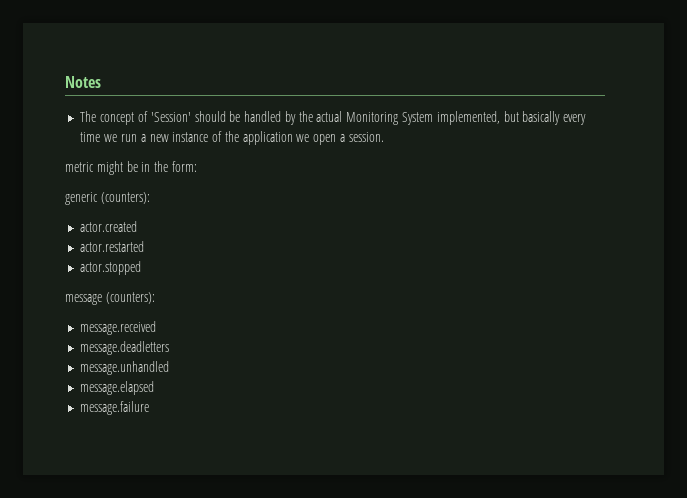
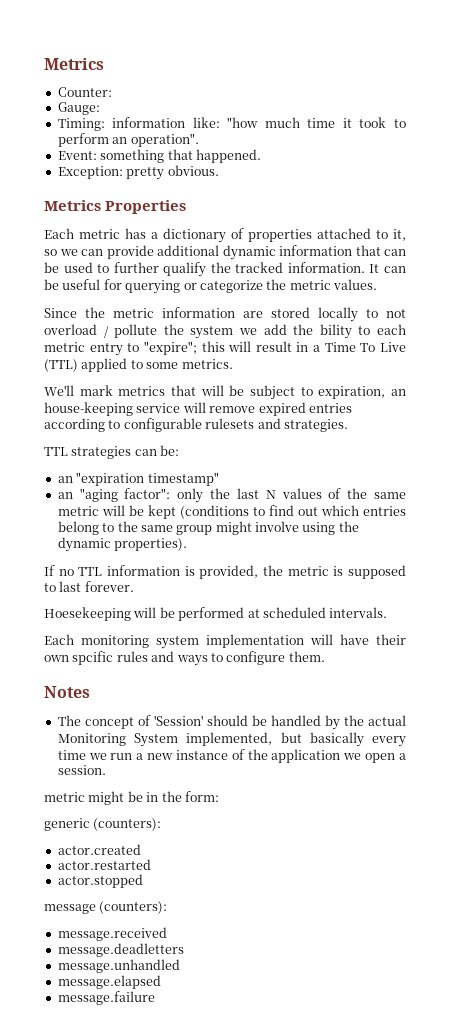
(65, 82) none -> [44,58,104,70] [57,87,112,97] [57,102,100,115] [57,117,406,131] [57,133,199,147] [57,149,261,163] [57,165,219,180] [44,200,187,214] [44,228,406,243] [44,245,406,260] [44,262,406,277] [44,279,377,294] [44,307,406,322] [44,324,407,339] [44,341,406,356] [44,358,233,372] [44,385,406,400] [44,402,352,416] [44,418,348,432] [44,445,180,459] [57,472,219,486] [57,488,406,503] [57,505,406,519] [57,521,359,535] [57,537,188,552] [44,565,406,579] [44,581,134,592] [44,607,388,621] [44,634,406,649] [44,651,325,666] Metrics // Counter: // Gauge: // Timing: information like: "how much time it took to perform an operation". // Event: something that happened. // Exception: pretty obvious. // Metrics Properties // Each metric has a dictionary of properties attached to it, so we can provide additional dynamic information that can be used to further qualify the tracked information. It can be useful for querying or categorize the metric values. // Since the metric information are stored locally to not overload / pollute the system we add the bility to each metric entry to "expire"; this will result in a Time To Live (TTL) applied to some metrics. // We'll mark metrics that will be subject to expiration, an house-keeping service will remove expired entries according to configurable rulesets and strategies. // TTL strategies can be: // an "expiration timestamp" // an "aging factor": only the last N values of the same metric will be kept (conditions to find out which entries belong to the same group might involve using the dynamic properties). // If no TTL information is provided, the metric is supposed to last forever. // Hoesekeeping will be performed at scheduled intervals. // Each monitoring system implementation will have their own spcific rules and ways to configure them. //

